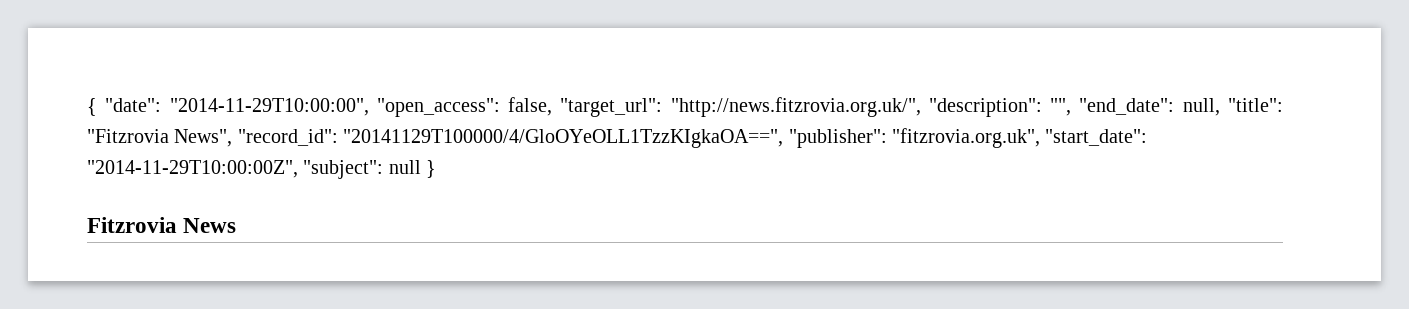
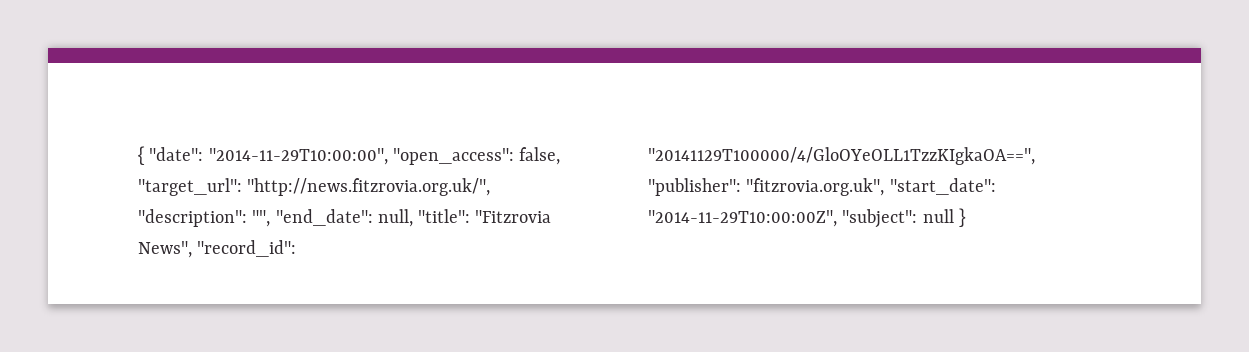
[87,217,237,233] // Fitzrovia News -> (966, 217) none

